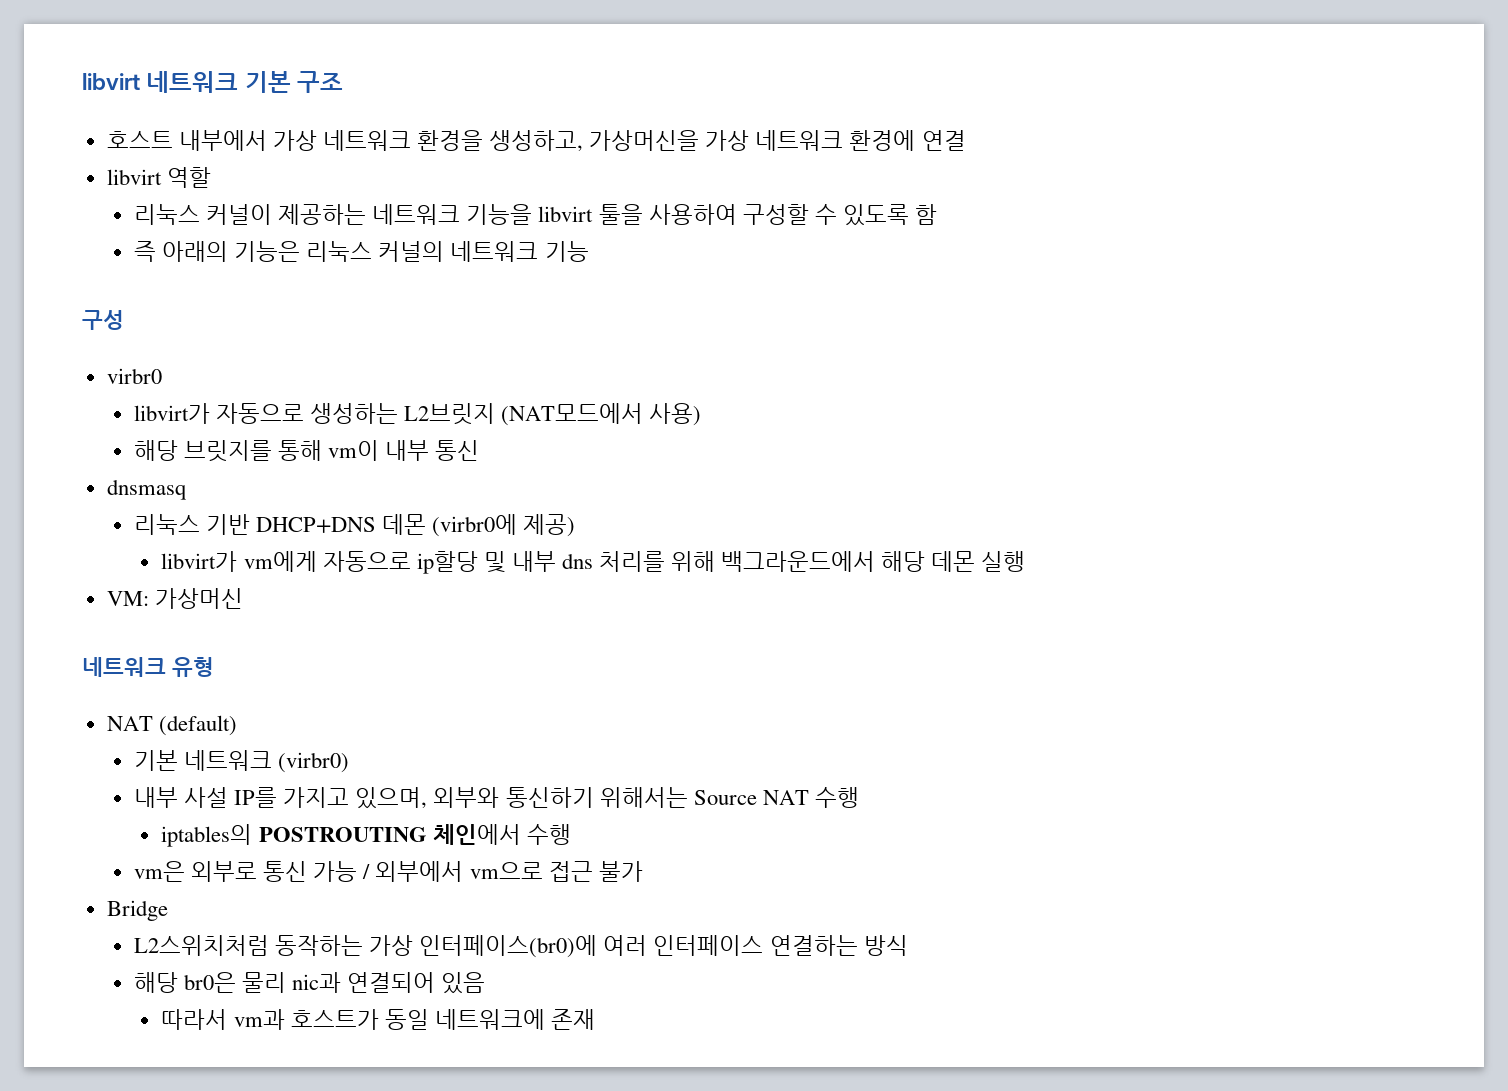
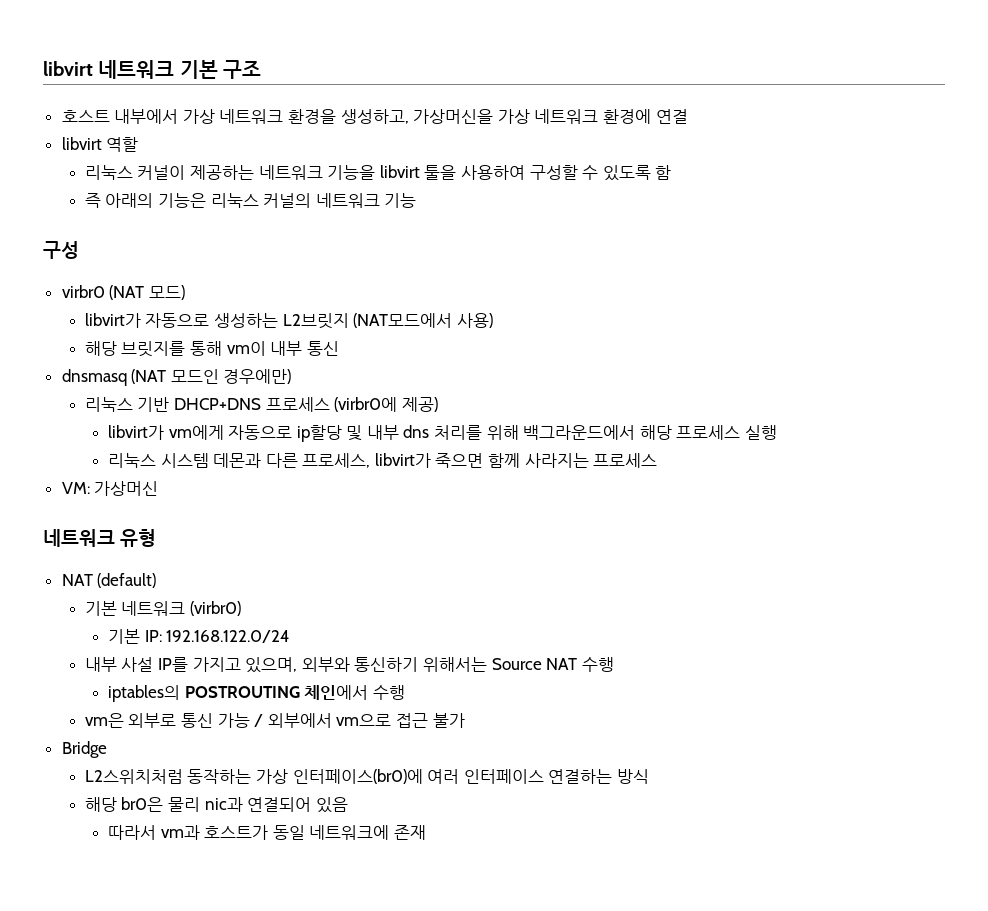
(162, 376) none -> [109,285,185,300] (NAT 모드)
(186, 489) none -> [131,369,292,384] (NAT 모드인 경우에만)
[382,514,427,535] 데몬 -> [265,397,330,412] 프로세스
[931,551,976,572] 데몬 -> [676,425,741,440] 프로세스
(1026, 561) none -> [107,453,658,468] // 리눅스 시스템 데몬과 다른 프로세스, libvirt가 죽으면 함께 사라지는 프로세스
(350, 762) none -> [107,629,291,644] // 기본 IP: 192.168.122.0/24

